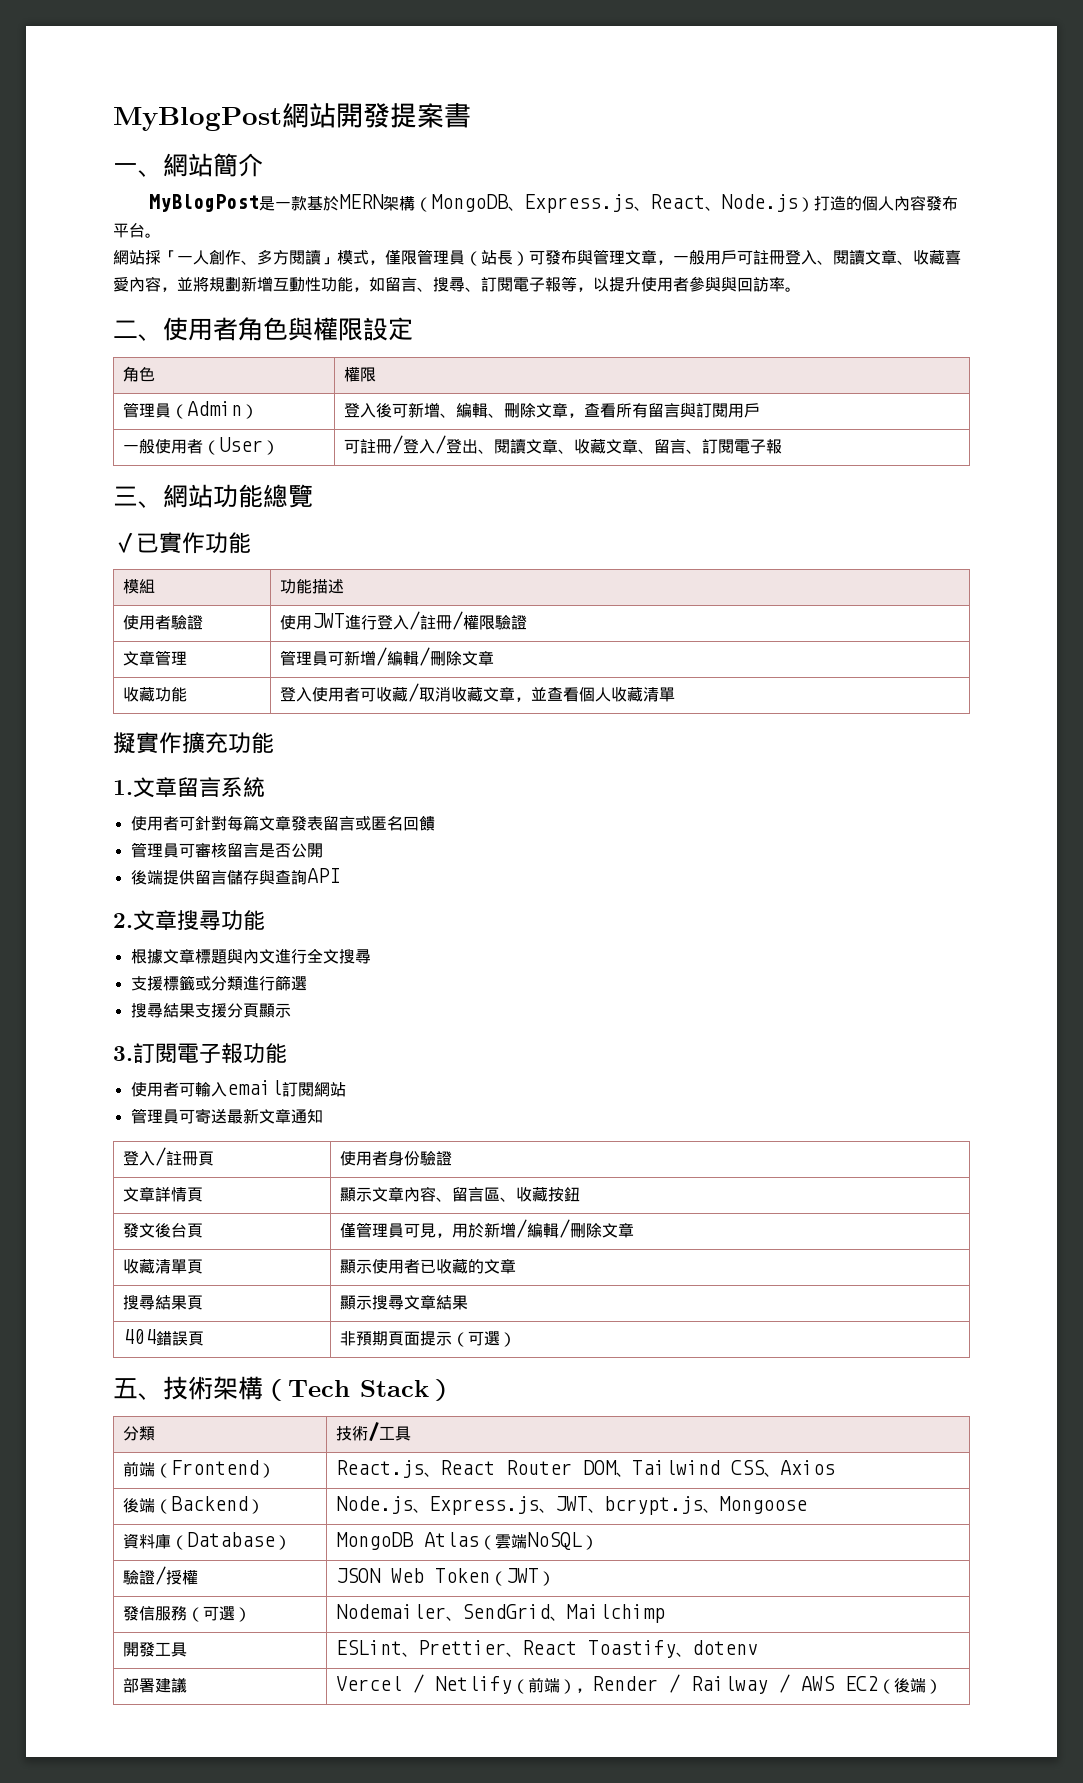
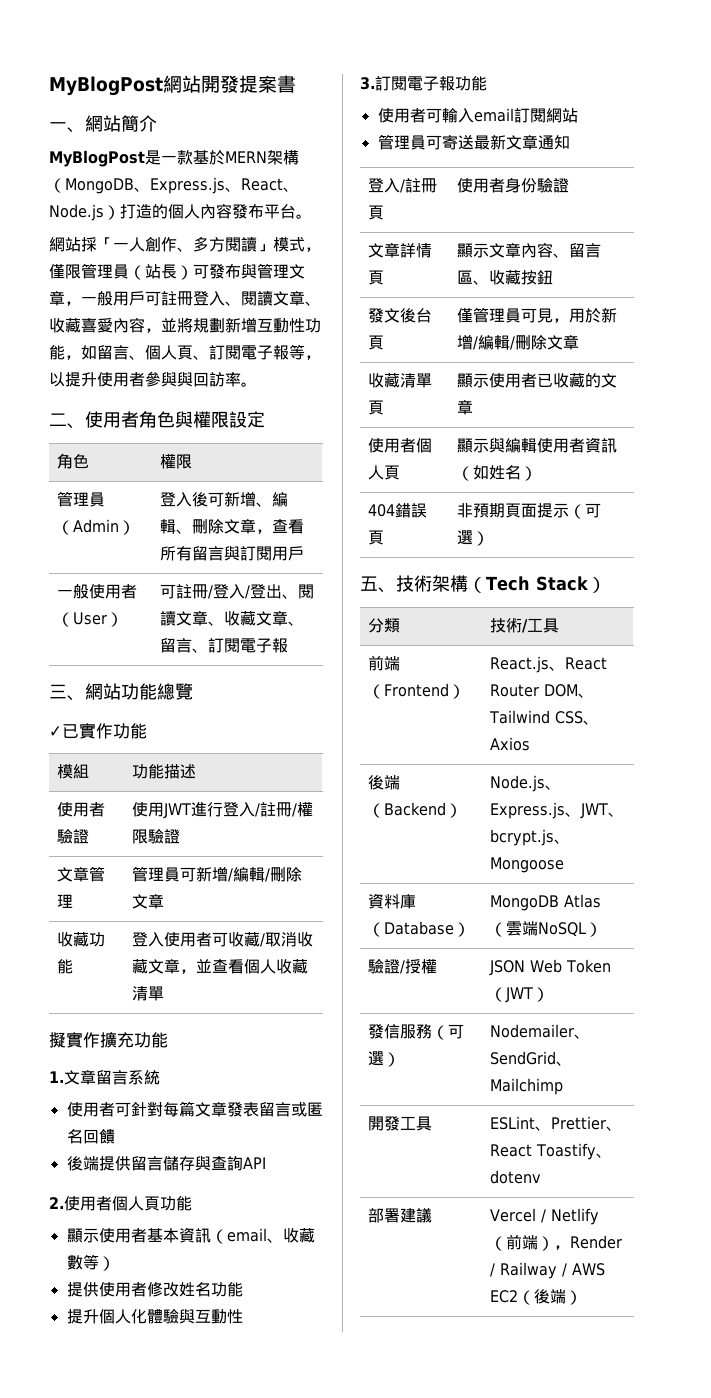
[433,277,465,292] 搜尋 -> [145,345,193,360] 個人頁
[130,842,323,858] // 管理員可審核留言是否公開 -> (115, 1136) none
[133,910,265,931] [130,948,371,964] [130,975,307,991] [130,1003,291,1018] 文章搜尋功能 // 根據文章標題與內文進行全文搜尋 // 支援標籤或分類進行篩選 // 搜尋結果支援分頁顯示 -> [64,1196,192,1211] [66,1227,315,1244] [66,1254,115,1271] [66,1281,243,1297] [66,1308,243,1324] 使用者個人頁功能 // 顯示使用者基本資訊（email、收藏數等） // 提供使用者修改姓名功能 // 提升個人化體驗與互動性
[122,1295,203,1310] [339,1295,468,1310] 搜尋結果頁 | 顯示搜尋文章結果 -> [367,438,432,453] [367,465,400,480] [456,437,617,453] [456,465,537,481] 使用者個人頁 | 顯示與編輯使用者資訊（如姓名）

